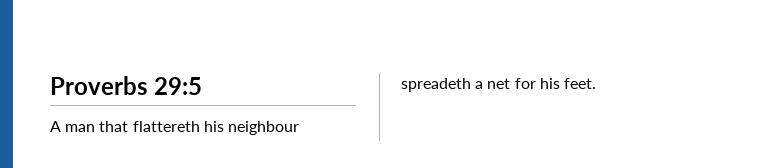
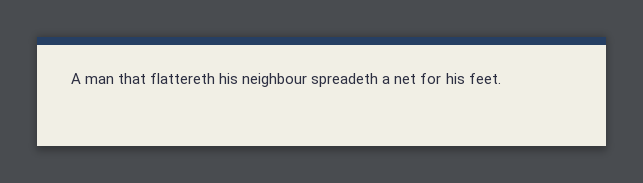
[50,76,203,95] Proverbs 29:5 // -> (71, 78) none

